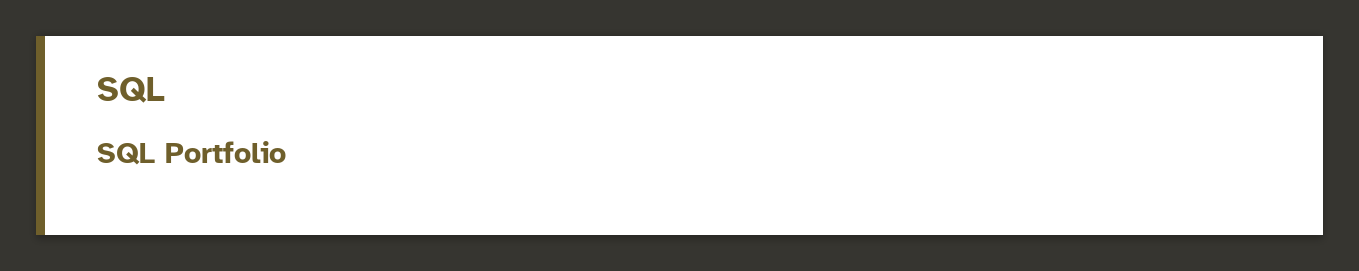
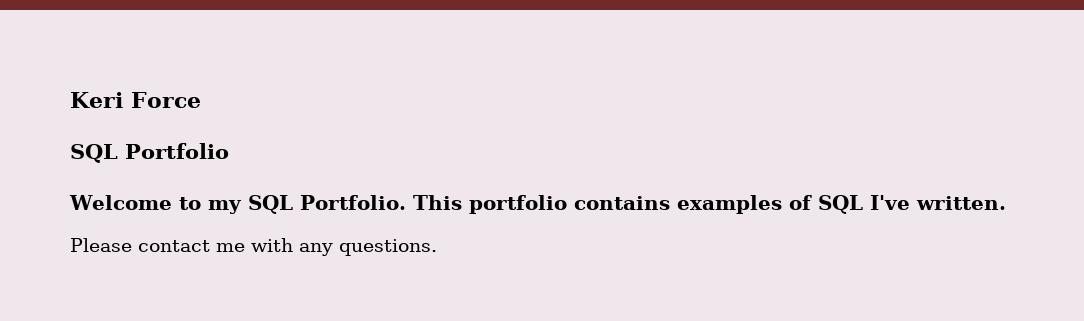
[97,77,165,103] SQL -> [70,92,201,108] Keri Force
(286, 152) none -> [69,195,1006,214] [70,238,437,256] // Welcome to my SQL Portfolio. This portfolio contains examples of SQL I've written. // Please contact me with any questions.

